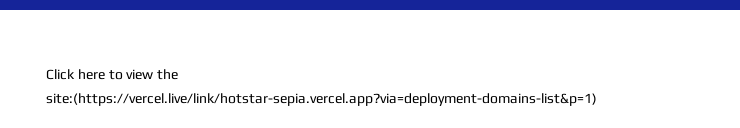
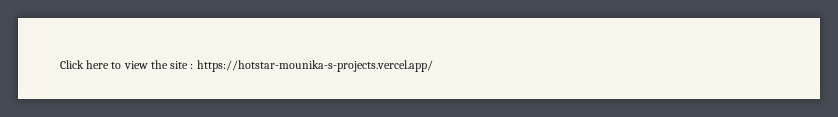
[46,93,597,106] site:(https://vercel.live/link/hotstar-sepia.vercel.app?via=deployment-domains-list&p=1) -> [170,60,433,72] site : https://hotstar-mounika-s-projects.vercel.app/

